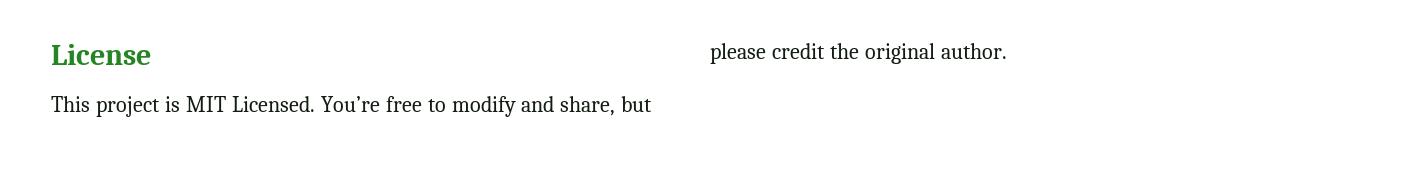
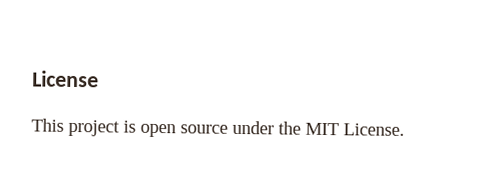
[185,96,653,117] [710,43,1007,64] MIT Licensed. You’re free to modify and share, but please credit the original author. -> [140,120,405,138] open source under the MIT License.

